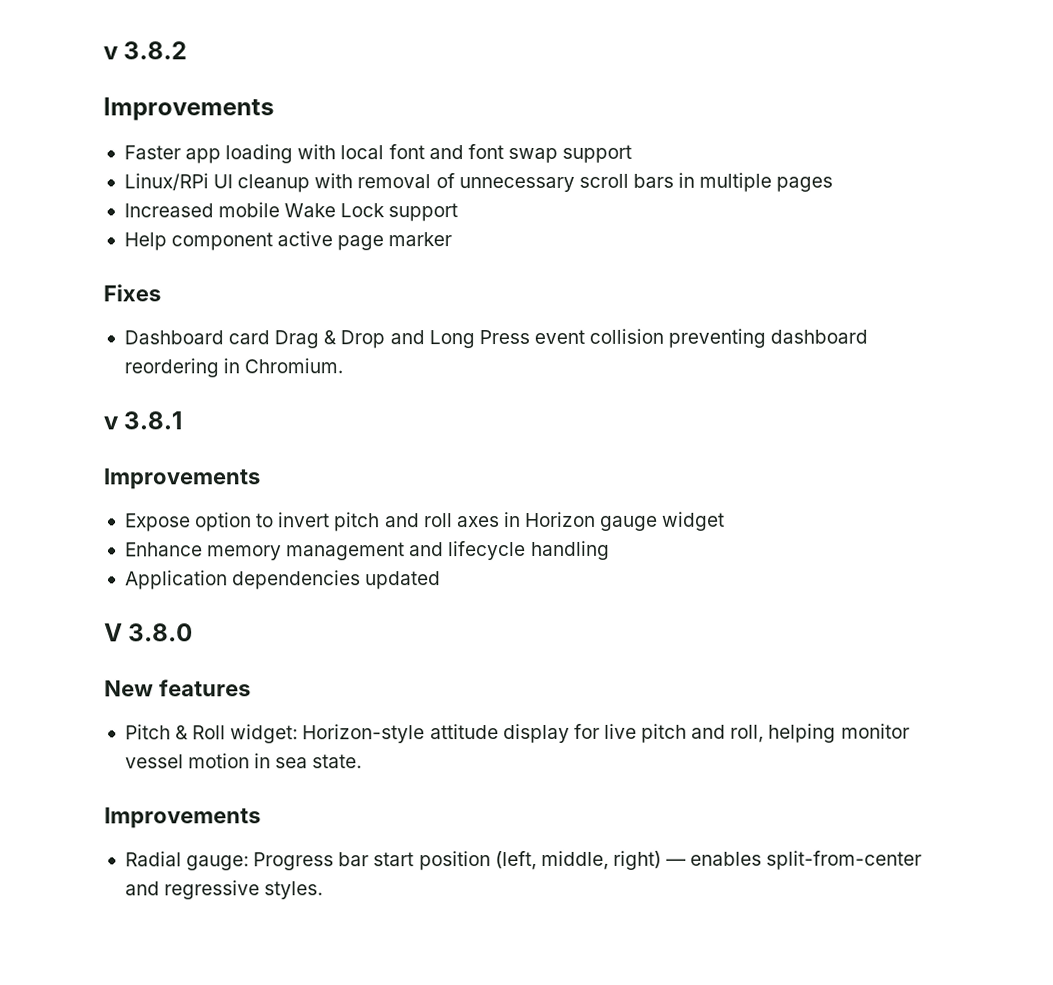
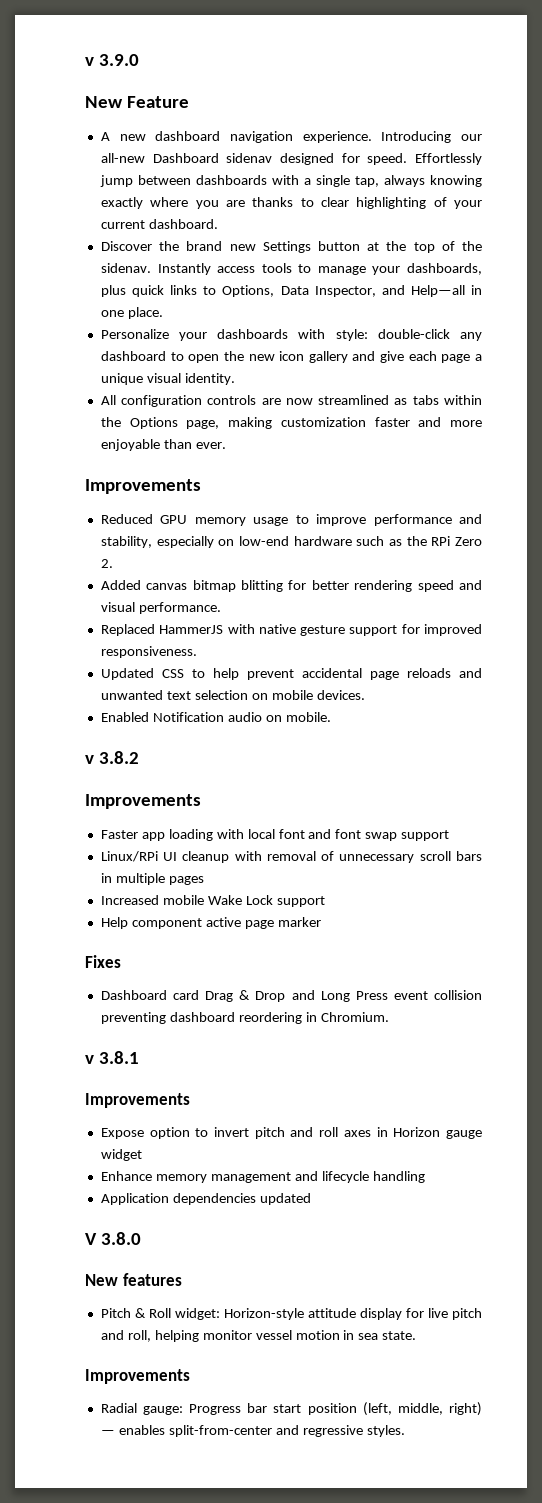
[103,46,119,60] v -> [85,54,139,66] [85,96,189,108] [100,131,483,143] [100,153,483,165] [99,175,483,187] [100,197,483,209] [100,219,218,229] [100,241,482,253] [100,263,482,275] [100,285,482,297] [100,307,163,319] [100,329,483,341] [100,351,482,363] [100,373,235,385] [100,395,483,407] [100,417,483,429] [100,439,226,451] [85,479,201,494] [100,514,483,526] [100,536,482,548] [100,559,113,568] [100,580,483,592] [100,602,221,614] [100,624,482,636] [100,646,197,658] [100,668,483,680] [100,690,365,700] [100,712,331,722] [85,755,94,764] v 3.9.0 // New Feature // A new dashboard navigation experience. Introducing our all-new Dashboard sidenav designed for speed. Effortlessly jump between dashboards with a single tap, always knowing exactly where you are thanks to clear highlighting of your current dashboard. // Discover the brand new Settings button at the top of the sidenav. Instantly access tools to manage your dashboards, plus quick links to Options, Data Inspector, and Help—all in one place. // Personalize your dashboards with style: double-click any dashboard to open the new icon gallery and give each page a unique visual identity. // All configuration controls are now streamlined as tabs within the Options page, making customization faster and more enjoyable than ever. // Improvements // Reduced GPU memory usage to improve performance and stability, especially on low-end hardware such as the RPi Zero 2. // Added canvas bitmap blitting for better rendering speed and visual performance. // Replaced HammerJS with native gesture support for improved responsiveness. // Updated CSS to help prevent accidental page reloads and unwanted text selection on mobile devices. // Enabled Notification audio on mobile. // v

